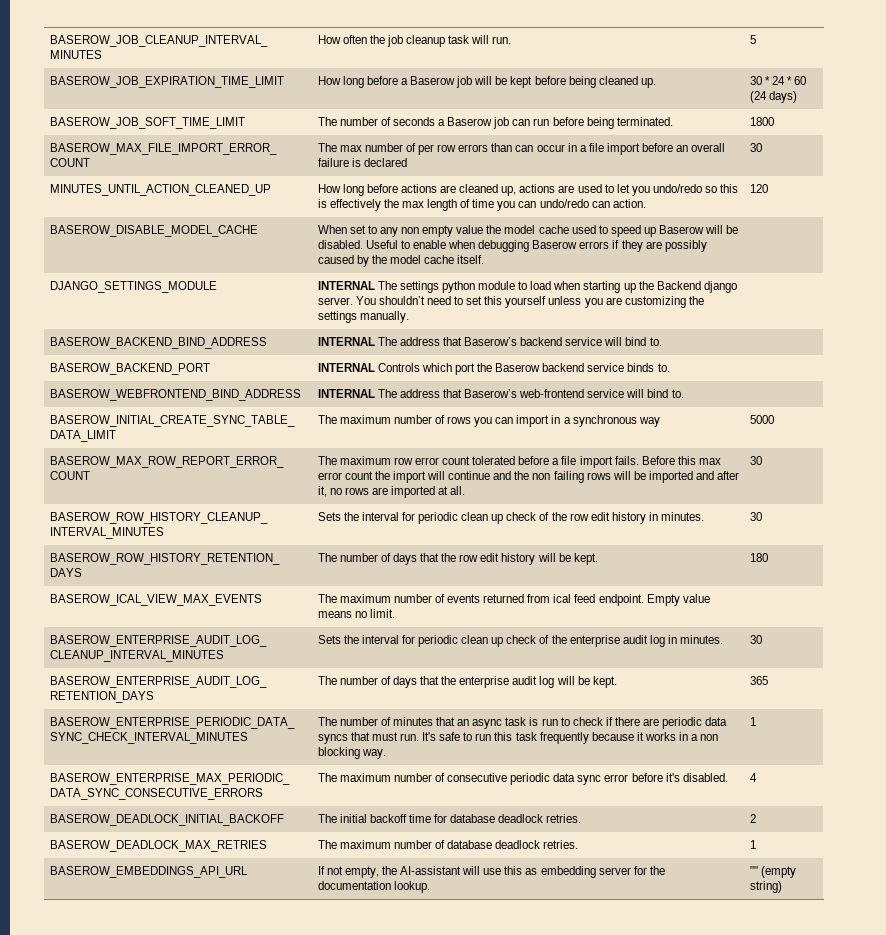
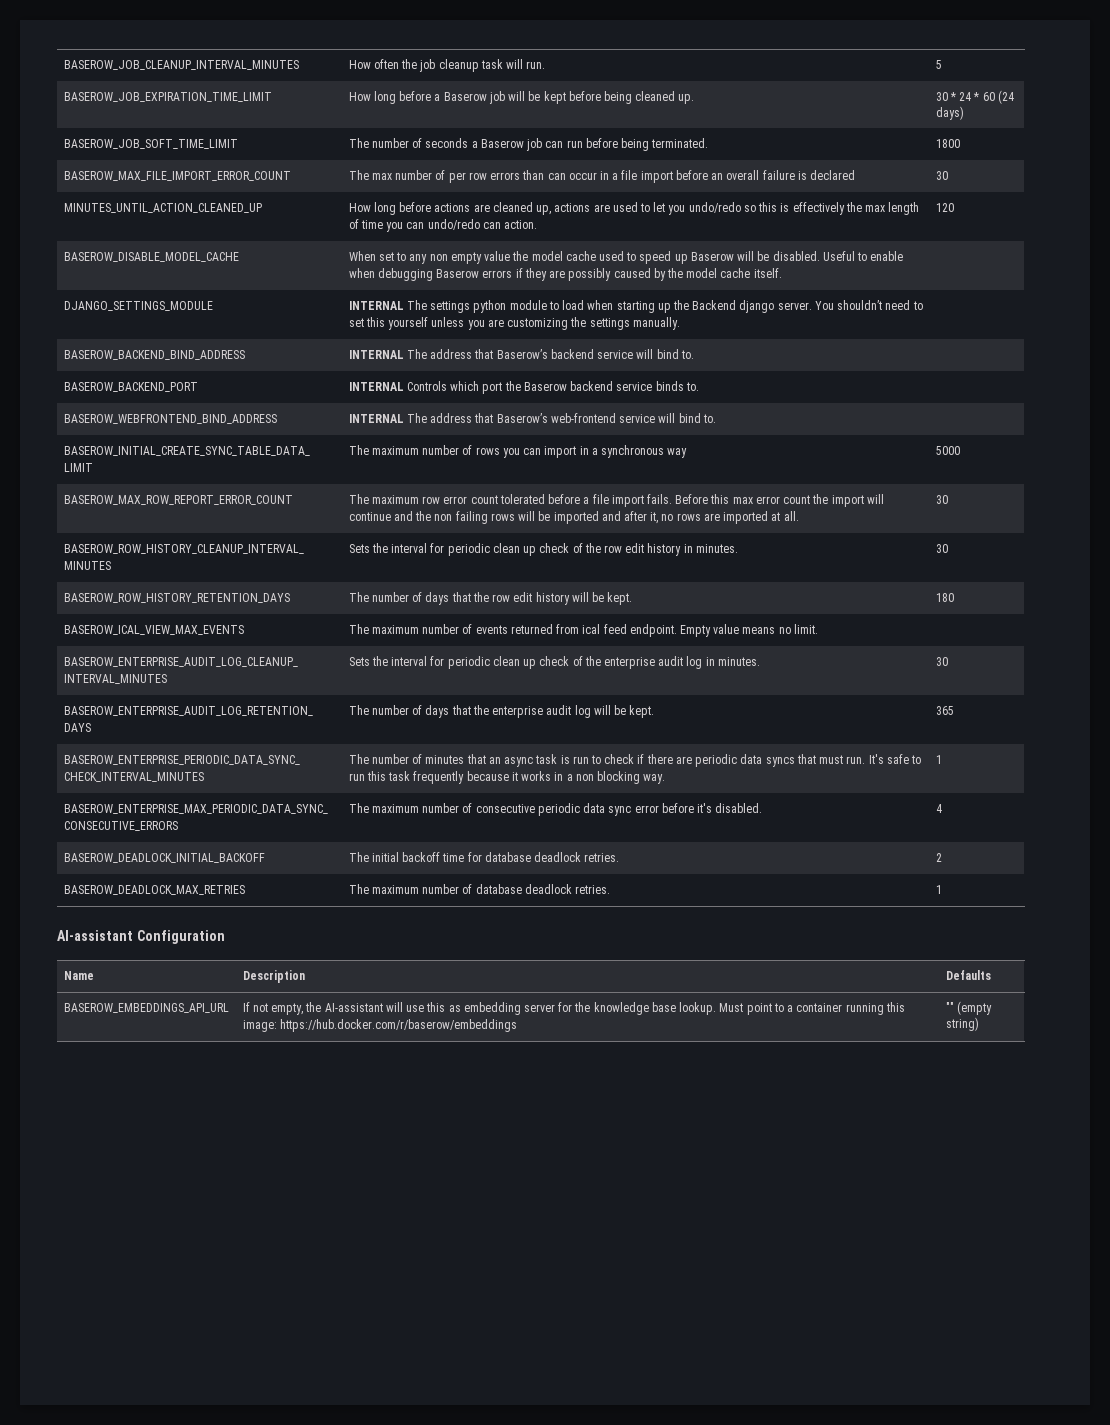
(756, 844) none -> [57,930,225,944] [63,971,94,980] [242,970,305,983] [945,970,991,980] // AI-assistant Configuration // Name | Description | Defaults
[317,881,391,890] documentation -> [593,1002,676,1015] knowledge base
(430, 887) none -> [719,1002,905,1015] [242,1019,517,1032] Must point to a container running this image: https://hub.docker.com/r/baserow/embeddings

